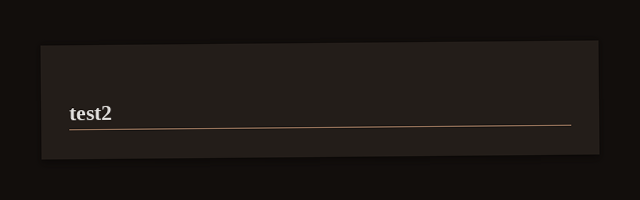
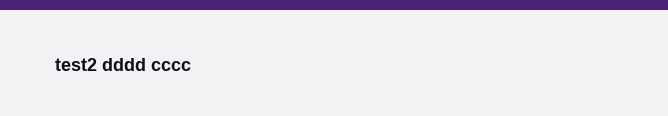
(113, 113) none -> [102,58,191,71] dddd cccc

